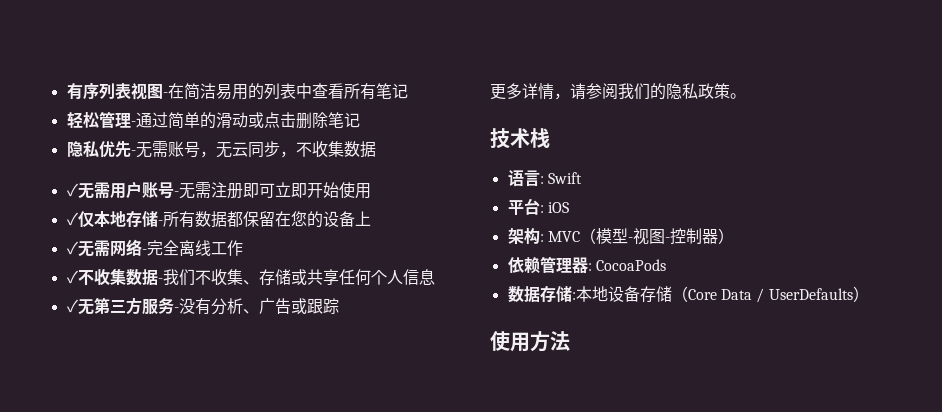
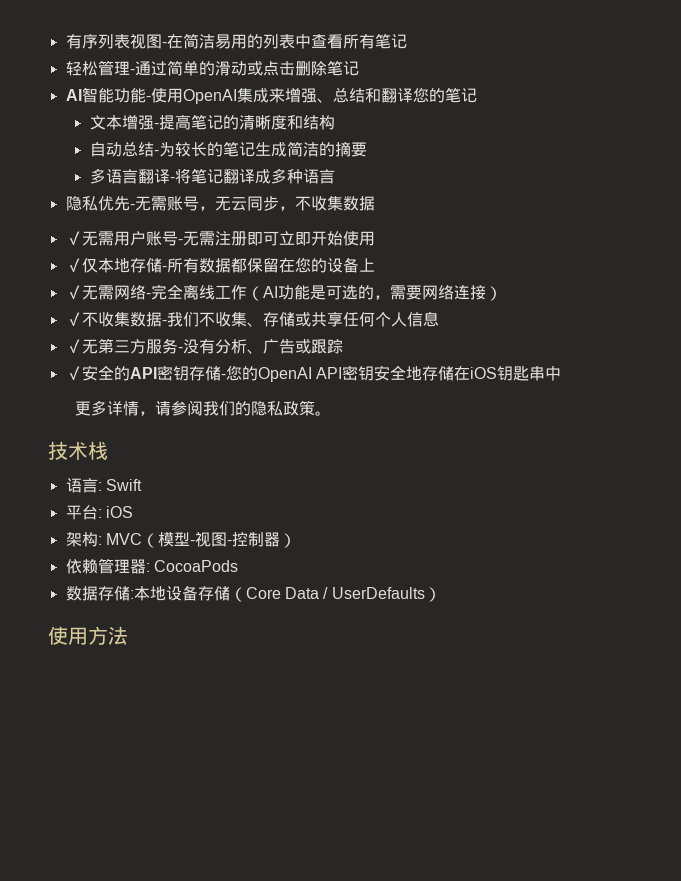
(360, 120) none -> [65,87,477,104] [89,114,335,130] [89,141,367,157] [89,168,335,184] // AI智能功能-使用OpenAI集成来增强、总结和翻译您的笔记 // 文本增强-提高笔记的清晰度和结构 // 自动总结-为较长的笔记生成简洁的摘要 // 多语言翻译-将笔记翻译成多种语言
(243, 248) none -> [246,285,502,301] （AI功能是可选的，需要网络连接）
(339, 306) none -> [65,365,561,382] // ✓安全的API密钥存储-您的OpenAI API密钥安全地存储在iOS钥匙串中

